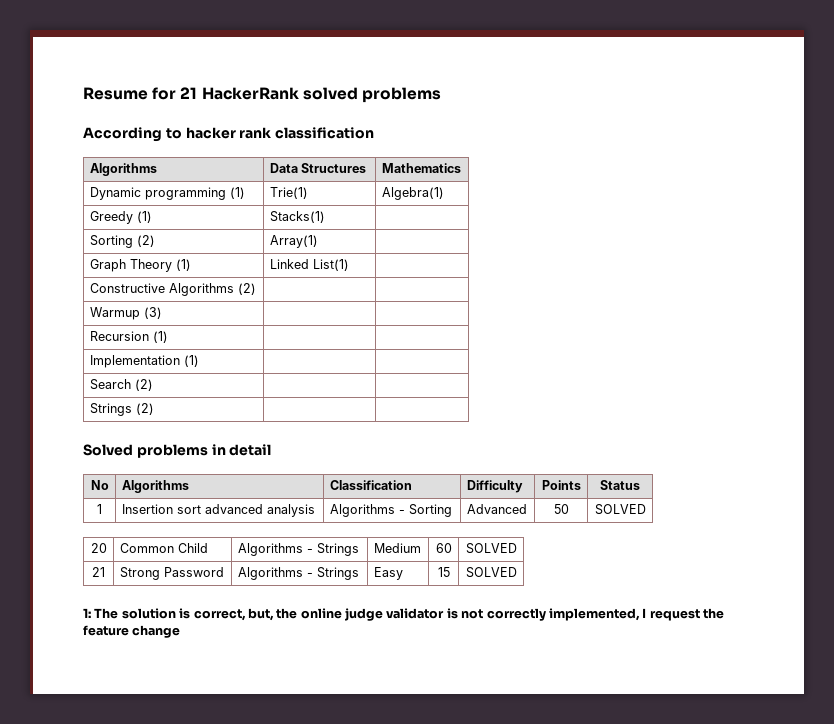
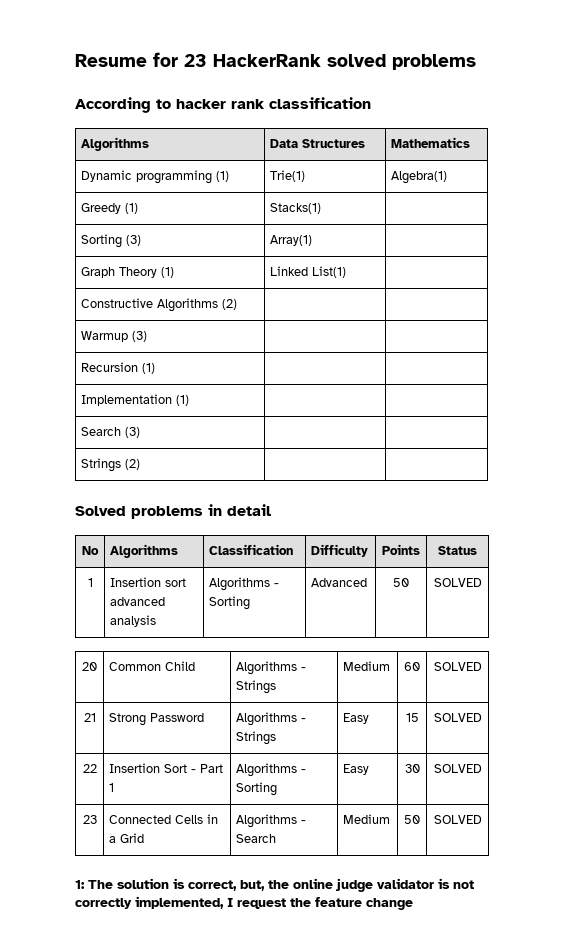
[180,87,198,99] 21 -> [184,54,207,67] 23
[136,235,155,247] (2) -> [126,235,142,246] (3)
[134,379,153,391] (2) -> [125,427,141,438] (3)
(517, 572) none -> [82,764,97,773] [109,763,224,773] [109,783,115,792] [236,763,307,777] [236,782,278,796] [343,764,370,775] [404,764,420,773] [433,764,482,773] [82,815,97,824] [109,814,219,824] [109,833,145,843] [236,814,307,828] [236,834,277,843] [343,814,391,824] [404,815,420,824] [433,815,482,824] // 22 | Insertion Sort - Part 1 | Algorithms - Sorting | Easy | 30 | SOLVED // 23 | Connected Cells in a Grid | Algorithms - Search | Medium | 50 | SOLVED

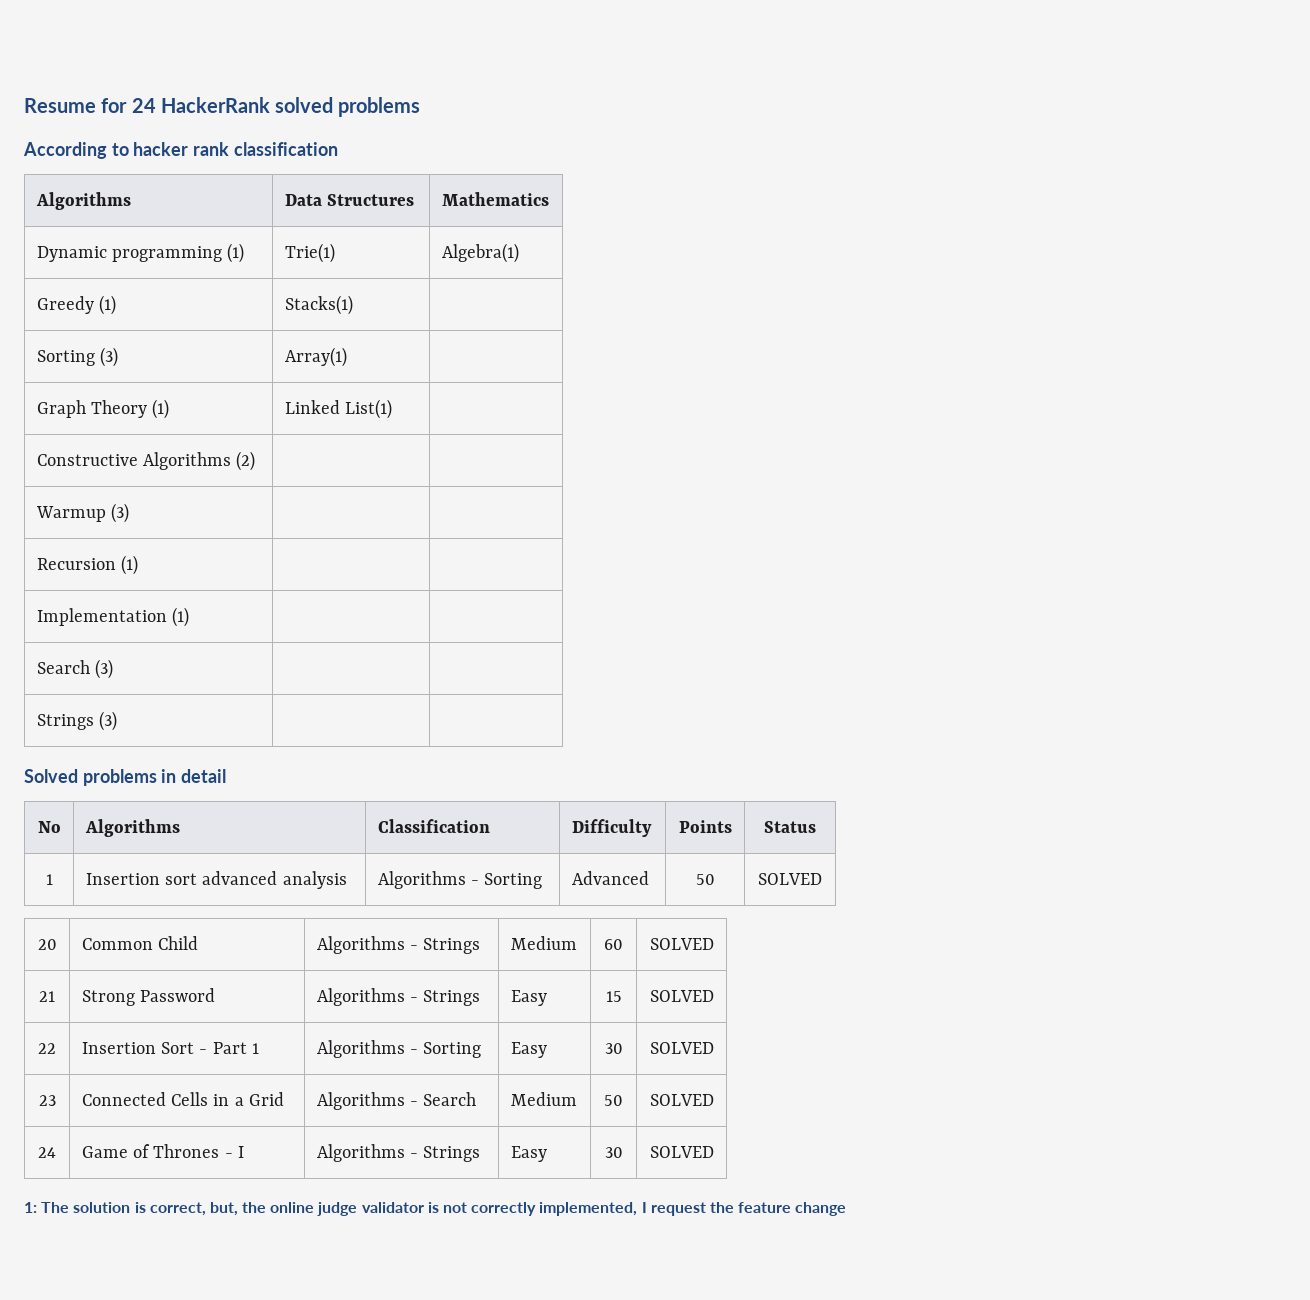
[184,54,207,67] 23 -> [131,98,156,113] 24
[125,459,141,470] (2) -> [99,711,118,731] (3)
(482, 819) none -> [38,1147,56,1158] [81,1144,244,1158] [316,1144,481,1162] [510,1146,547,1162] [604,1147,623,1158] [649,1146,714,1158] // 24 | Game of Thrones - I | Algorithms - Strings | Easy | 30 | SOLVED

